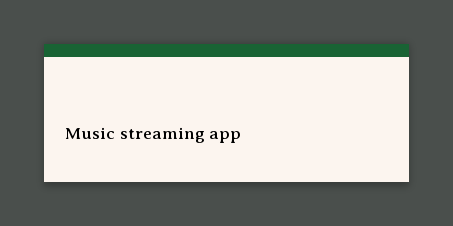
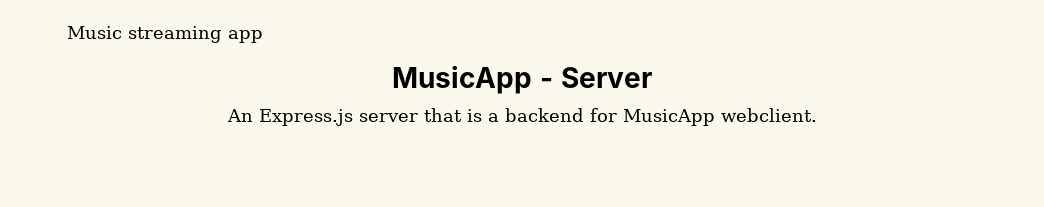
(242, 137) none -> [392,65,652,94] [226,108,817,126] // MusicApp - Server // An Express.js server that is a backend for MusicApp webclient.

